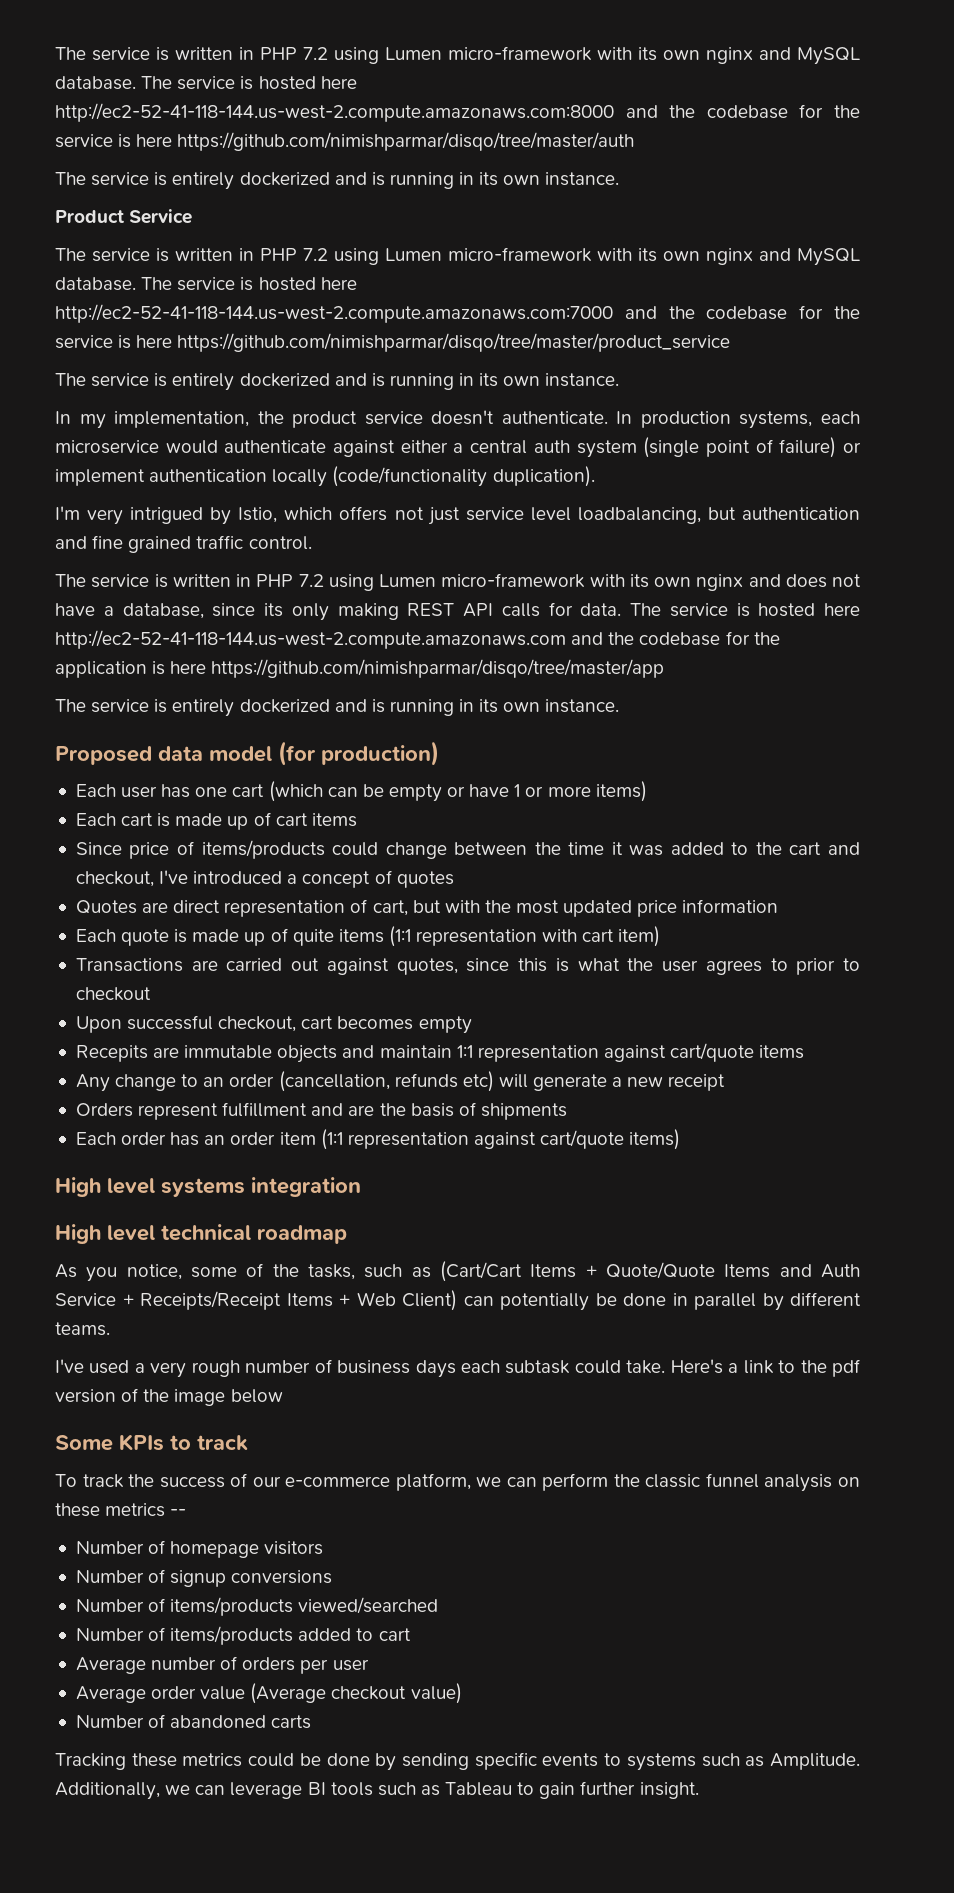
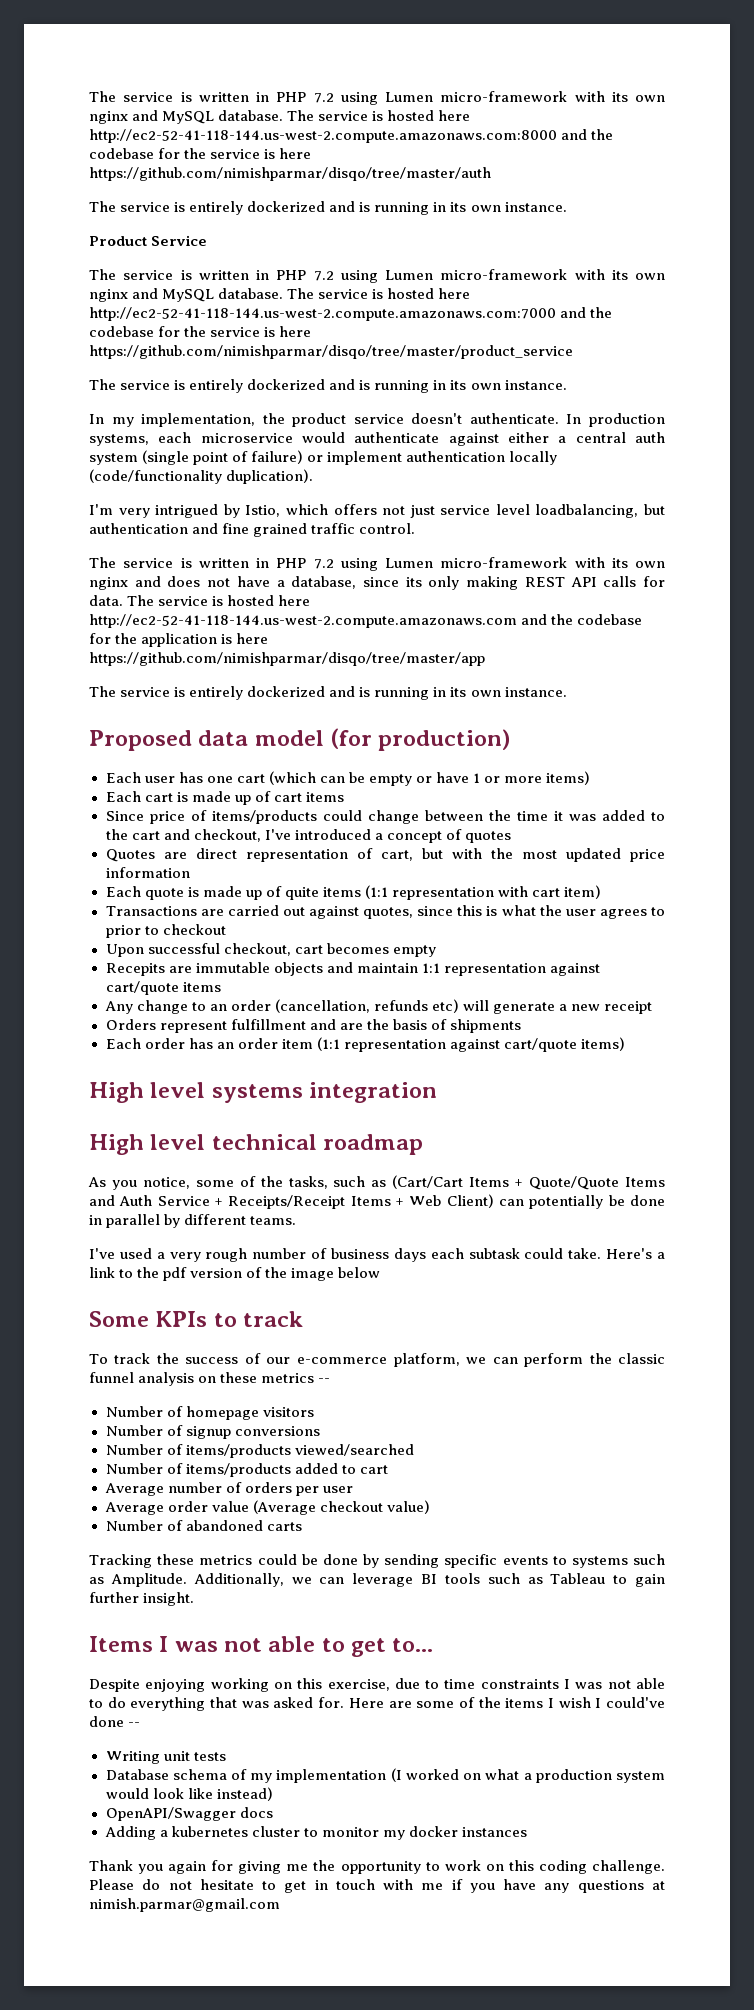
(699, 1790) none -> [89,1636,434,1657] [89,1678,665,1692] [89,1697,665,1711] [89,1716,141,1727] [105,1751,226,1764] [105,1768,666,1783] [105,1787,273,1801] [105,1807,273,1821] [104,1826,527,1840] [89,1860,665,1874] [89,1879,665,1893] [89,1898,280,1912] // Items I was not able to get to... // Despite enjoying working on this exercise, due to time constraints I was not able to do everything that was asked for. Here are some of the items I wish I could've done -- // Writing unit tests // Database schema of my implementation (I worked on what a production system would look like instead) // OpenAPI/Swagger docs // Adding a kubernetes cluster to monitor my docker instances // Thank you again for giving me the opportunity to work on this coding challenge. Please do not hesitate to get in touch with me if you have any questions at nimish.parmar@gmail.com

